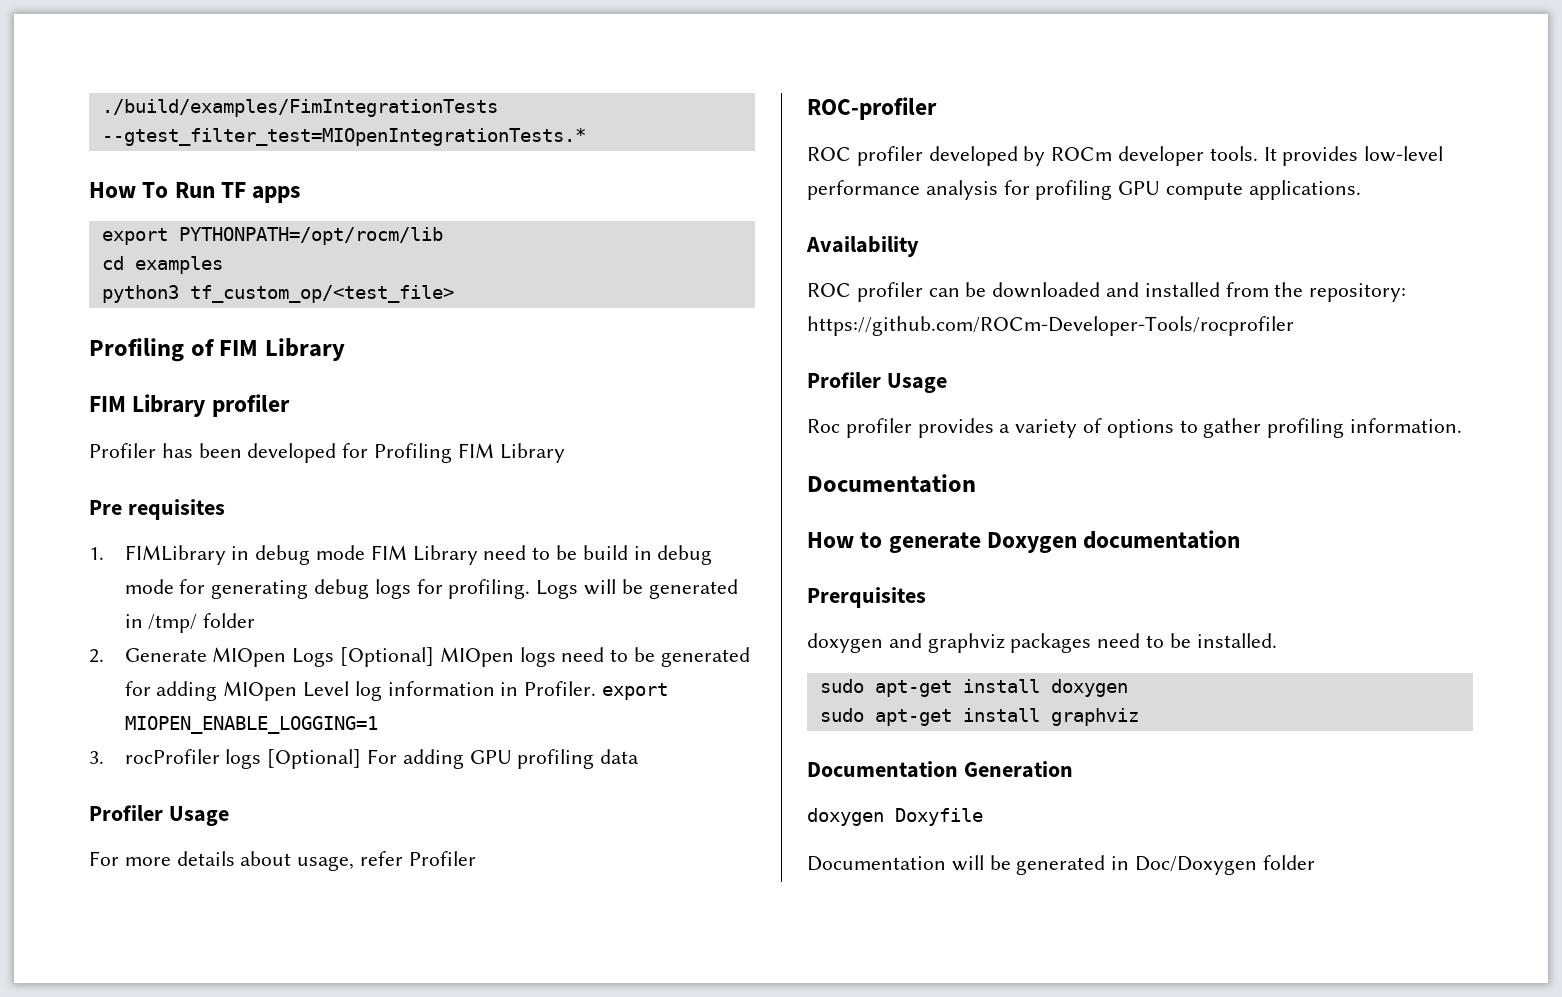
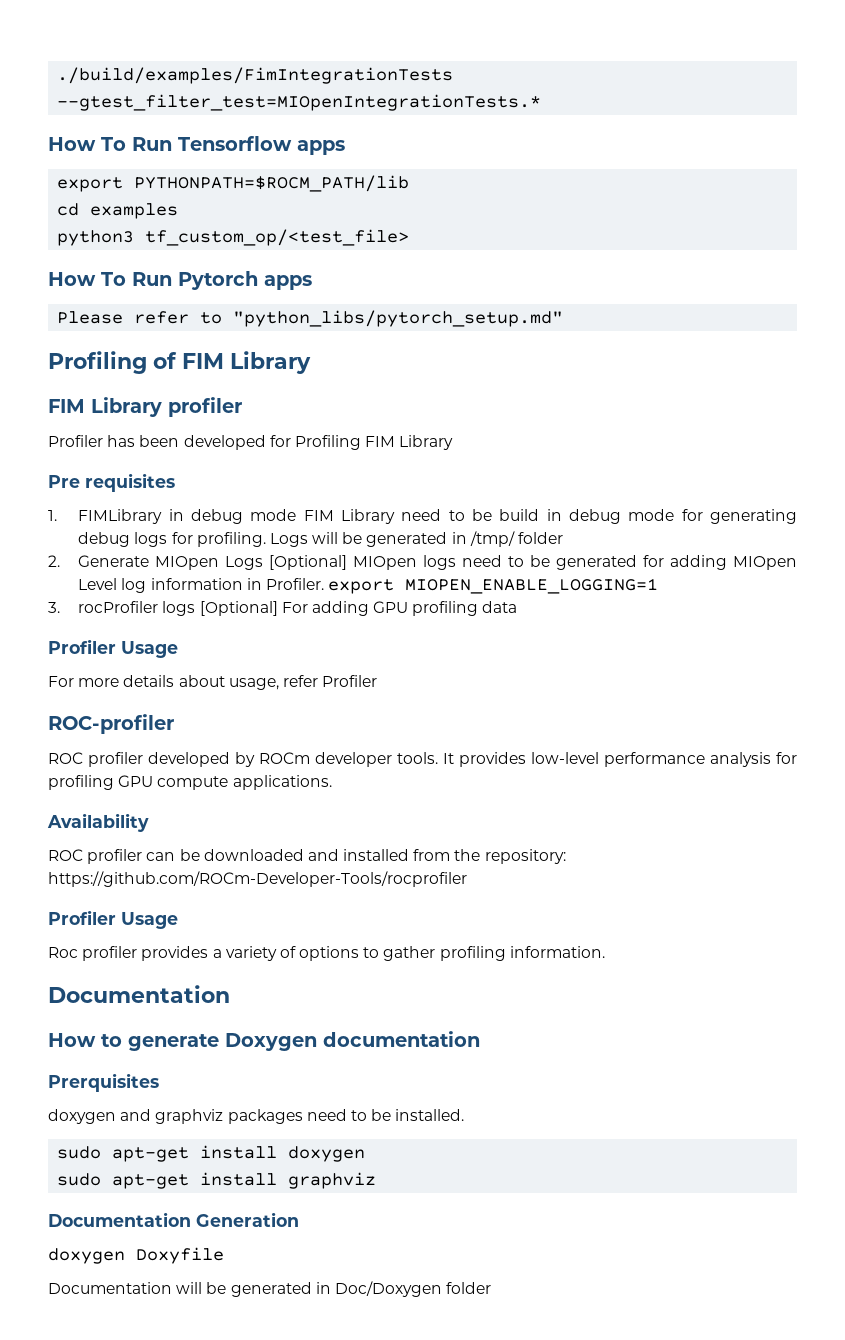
[221,182,247,198] TF -> [178,136,292,151] Tensorflow
[178,227,443,245] PYTHONPATH=/opt/rocm/lib -> [134,175,410,192] PYTHONPATH=$ROCM_PATH/lib
(454, 294) none -> [48,271,312,290] [57,310,564,327] // How To Run Pytorch apps // Please refer to "python_libs/pytorch_setup.md"

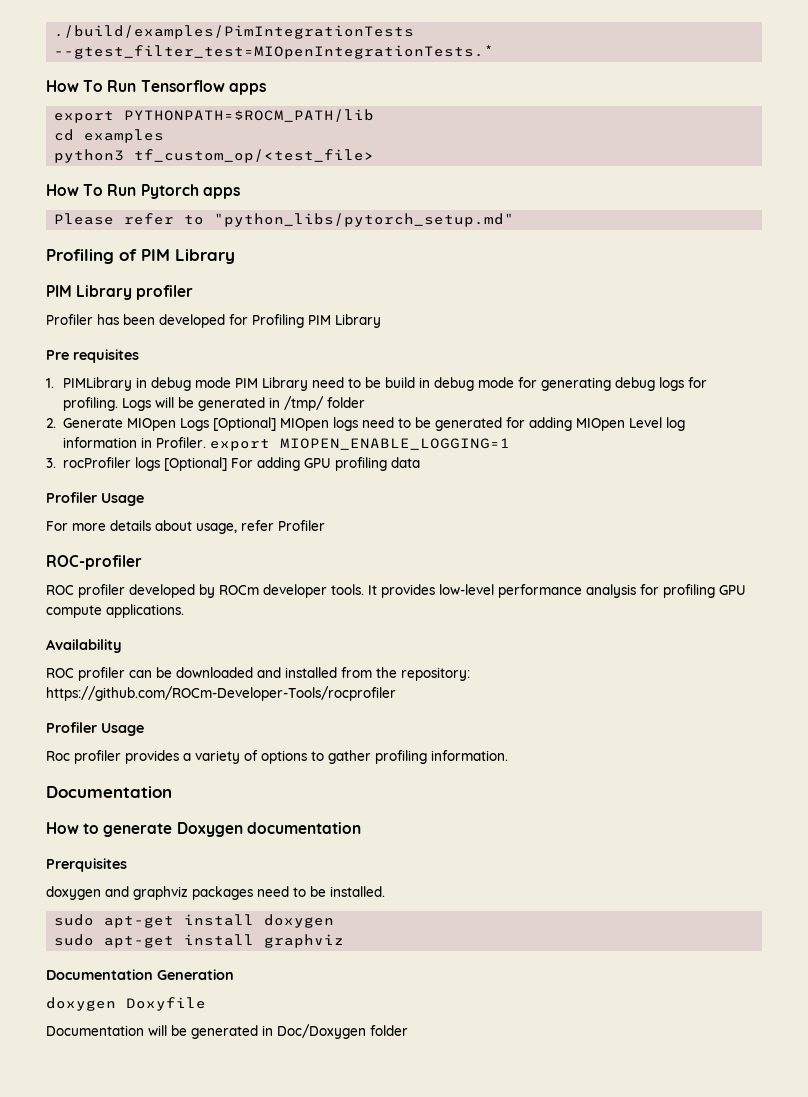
[57,67,454,84] ./build/examples/FimIntegrationTests -> [54,25,415,39] ./build/examples/PimIntegrationTests
[182,351,311,374] [48,399,85,413] FIM Library // FIM -> [141,249,235,264] [46,285,72,297] PIM Library // PIM
[365,436,396,447] FIM -> [308,315,331,325] PIM
[78,509,334,524] FIMLibrary in debug mode FIM -> [63,377,259,391] PIMLibrary in debug mode PIM

